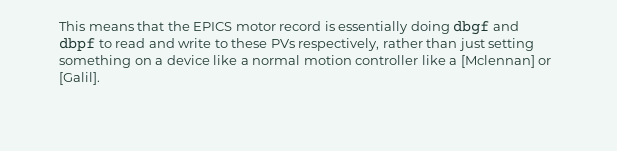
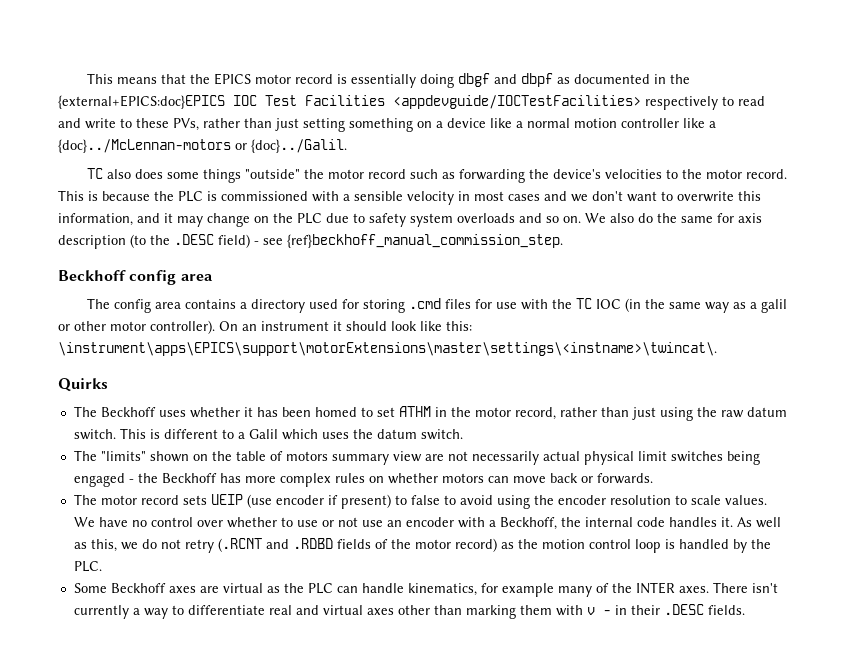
(95, 44) none -> [557,74,691,84] [58,95,718,110] as documented in the {external+EPICS:doc}EPICS IOC Test Facilities <appdevguide/IOCTestFacilities> respectively
[270,38,380,51] PVs respectively, -> [173,118,199,131] PVs,
[460,55,552,68] [59,72,100,85] [Mclennan] or [Galil]. -> [58,139,347,153] [87,168,788,183] [58,190,761,205] [58,213,762,227] [58,234,563,249] [58,270,213,285] [87,298,788,313] [58,320,472,334] [58,342,717,356] [58,378,108,392] [73,406,787,421] [73,428,463,440] [73,450,760,465] [73,473,653,487] [73,494,767,509] [73,517,781,530] [73,538,771,553] [73,561,102,572] [73,582,778,597] [73,604,745,619] {doc}../McLennan-motors or {doc}../Galil. // TC also does some things "outside" the motor record such as forwarding the device's velocities to the motor record. This is because the PLC is commissioned with a sensible velocity in most cases and we don't want to overwrite this information, and it may change on the PLC due to safety system overloads and so on. We also do the same for axis description (to the .DESC field) - see {ref}beckhoff_manual_commission_step. // Beckhoff config area // The config area contains a directory used for storing .cmd files for use with the TC IOC (in the same way as a galil or other motor controller). On an instrument it should look like this: \instrument\apps\EPICS\support\motorExtensions\master\settings\<instname>\twincat\. // Quirks // The Beckhoff uses whether it has been homed to set ATHM in the motor record, rather than just using the raw datum switch. This is different to a Galil which uses the datum switch. // The "limits" shown on the table of motors summary view are not necessarily actual physical limit switches being engaged - the Beckhoff has more complex rules on whether motors can move back or forwards. // The motor record sets UEIP (use encoder if present) to false to avoid using the encoder resolution to scale values. We have no control over whether to use or not use an encoder with a Beckhoff, the internal code handles it. As well as this, we do not retry (.RCNT and .RDBD fields of the motor record) as the motion control loop is handled by the PLC. // Some Beckhoff axes are virtual as the PLC can handle kinematics, for example many of the INTER axes. There isn't currently a way to differentiate real and virtual axes other than marking them with v - in their .DESC fields.

